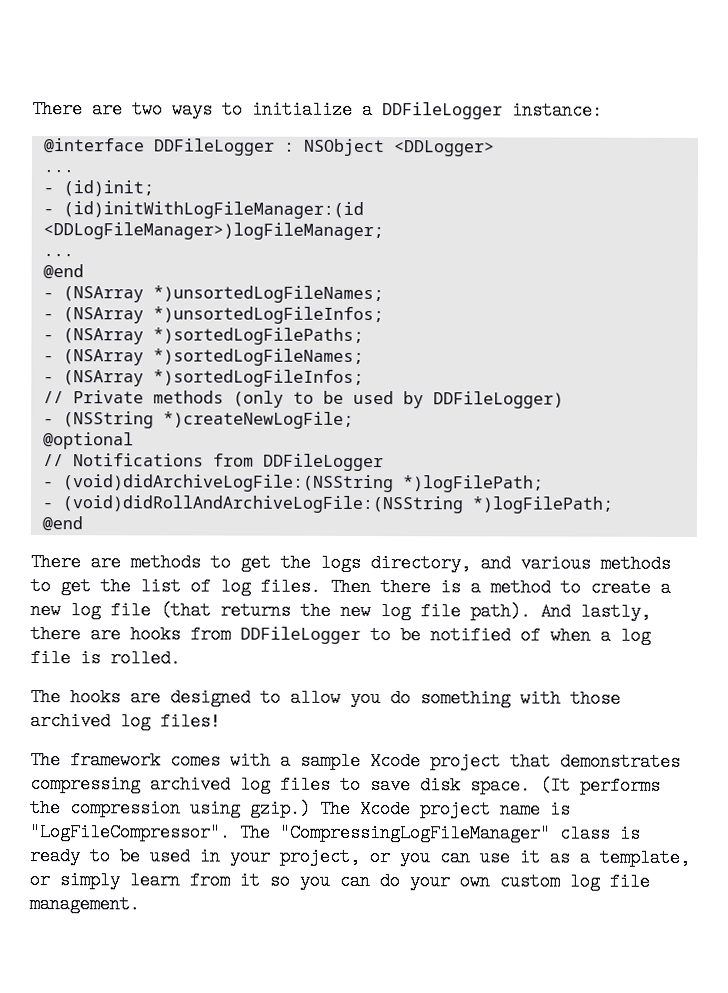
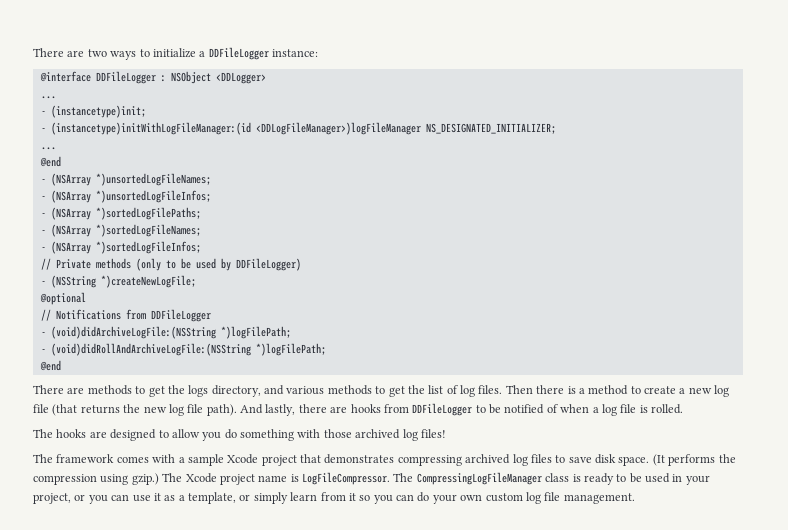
[62,180,154,197] [42,201,364,219] [42,222,384,241] (id)init; // - (id)initWithLogFileManager:(id <DDLogFileManager>)logFileManager; -> [50,105,146,118] [40,122,556,135] (instancetype)init; // - (instancetype)initWithLogFileManager:(id <DDLogFileManager>)logFileManager NS_DESIGNATED_INITIALIZER;
[29,823,551,843] "LogFileCompressor". The "CompressingLogFileManager" -> [302,472,542,485] LogFileCompressor. The CompressingLogFileManager

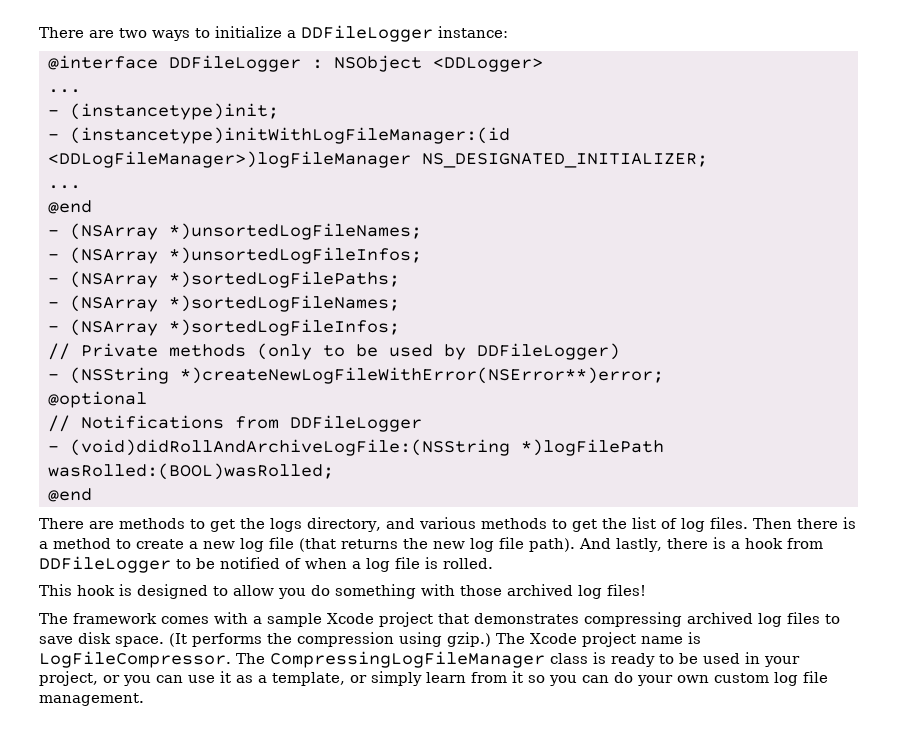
[100,275,196,288] *)createNewLogFile; -> [180,367,664,384] *)createNewLogFileWithError(NSError**)error;
[40,326,291,339] // - (void)didArchiveLogFile:(NSString *)logFilePath; -> (422, 423) none
[255,343,326,356] *)logFilePath; -> [521,439,664,456] [48,463,334,480] *)logFilePath wasRolled:(BOOL)wasRolled;
[330,404,381,413] are hooks -> [712,537,783,549] is a hook
[33,429,107,438] The hooks are -> [39,584,132,596] This hook is

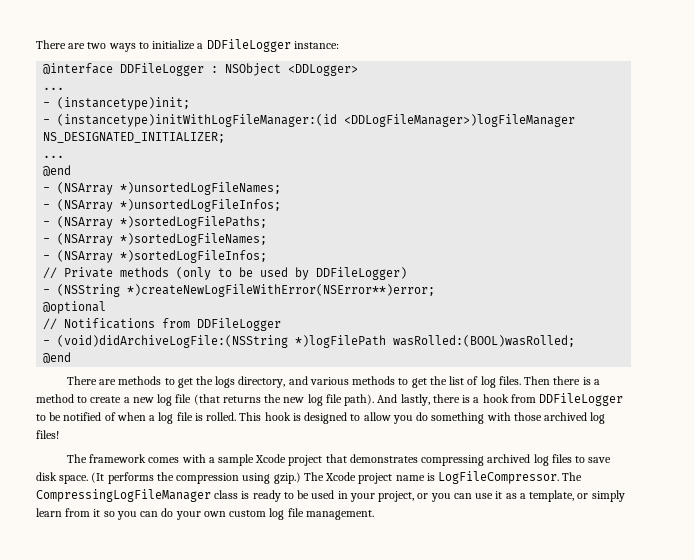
[70,439,510,456] (void)didRollAndArchiveLogFile:(NSString -> [57,335,289,348] (void)didArchiveLogFile:(NSString
(493, 563) // -> (237, 416) none

